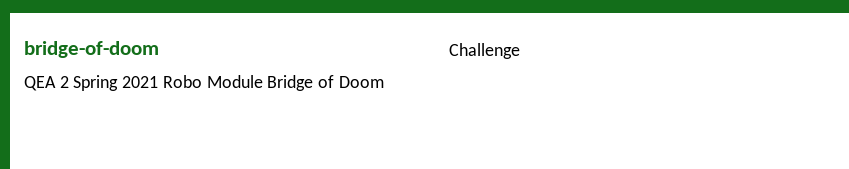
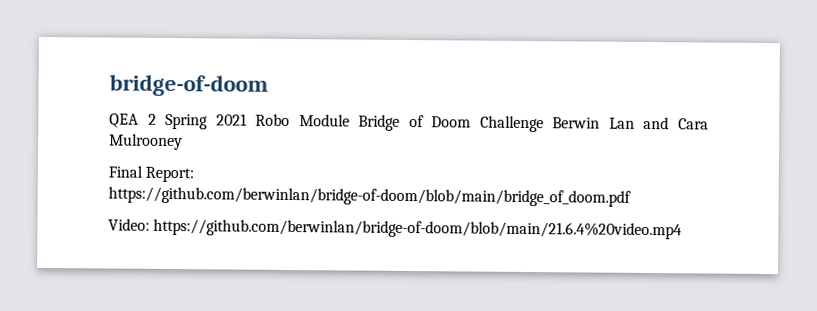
(520, 51) none -> [552,116,710,130] [109,133,183,151] [108,165,195,183] [108,186,631,207] [108,218,683,240] Berwin Lan and Cara Mulrooney // Final Report: https://github.com/berwinlan/bridge-of-doom/blob/main/bridge_of_doom.pdf // Video: https://github.com/berwinlan/bridge-of-doom/blob/main/21.6.4%20video.mp4

